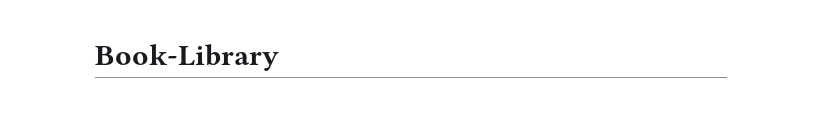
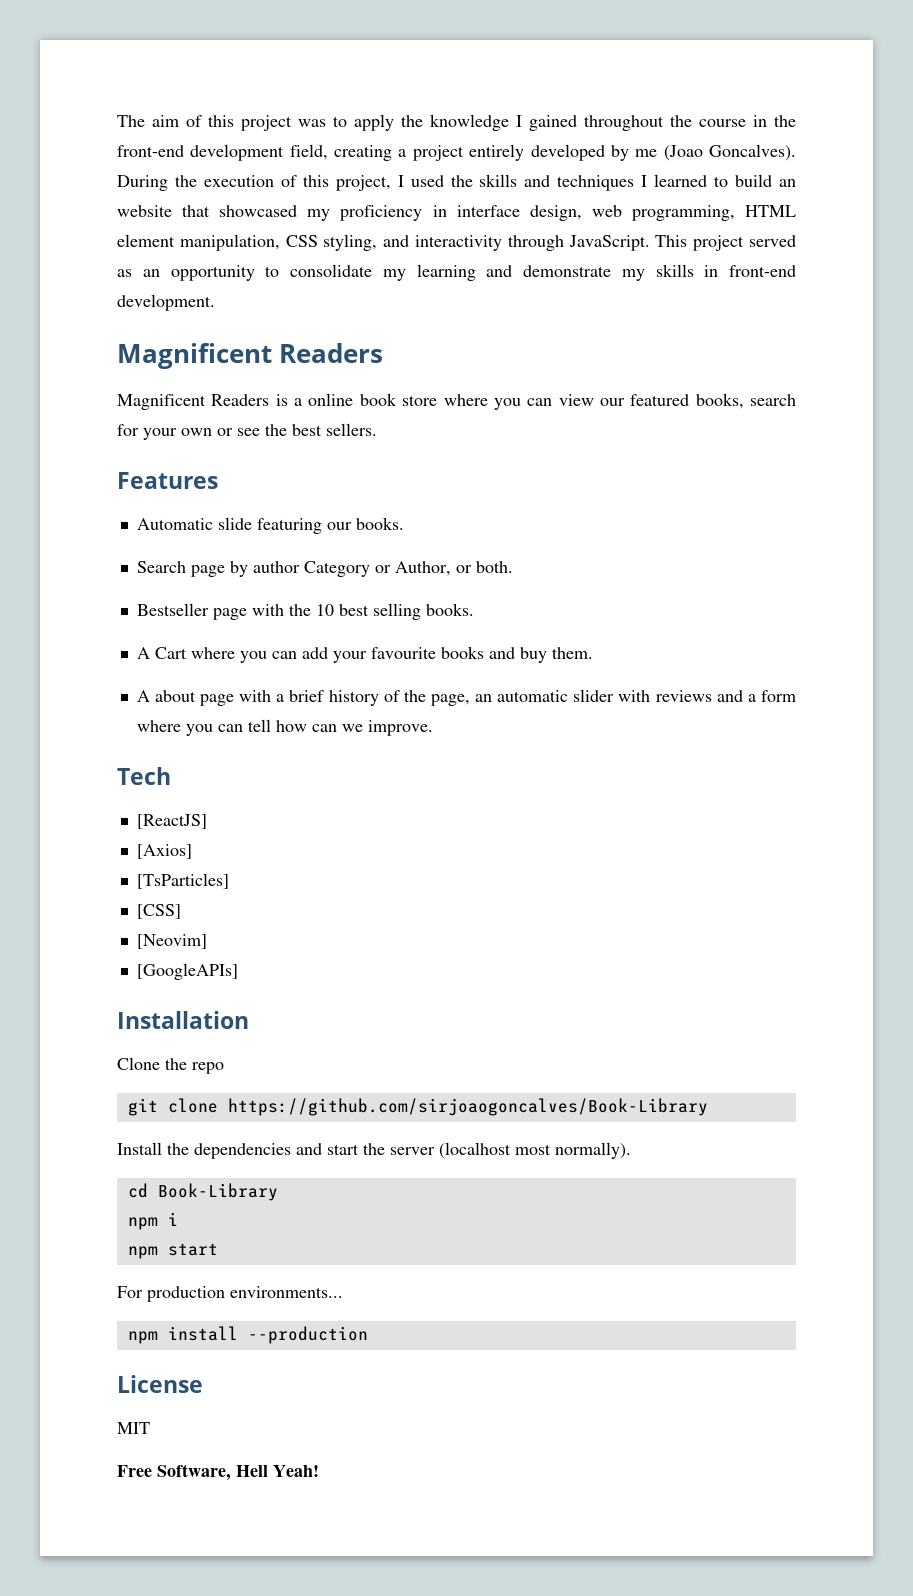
[95,44,279,71] Book-Library -> [117,114,796,131] [117,144,797,161] [117,174,796,191] [117,205,797,221] [117,234,796,251] [117,264,796,281] [117,294,215,311] [117,343,384,369] [117,393,796,410] [117,423,377,440] [117,472,218,489] [136,517,404,534] [136,561,513,577] [136,603,474,620] [136,646,593,663] [136,689,796,706] [136,719,433,736] [117,767,171,785] [136,814,207,829] [136,844,192,859] [136,873,229,889] [136,904,181,919] [136,934,207,949] [136,963,238,980] [117,1011,249,1029] [117,1057,224,1074] [127,1098,708,1116] [117,1142,631,1159] [127,1183,278,1201] [127,1212,178,1230] [127,1243,218,1259] [117,1286,343,1302] [127,1326,368,1344] [117,1375,203,1393] [117,1422,150,1434] [117,1464,319,1481] The aim of this project was to apply the knowledge I gained throughout the course in the front-end development field, creating a project entirely developed by me (Joao Goncalves). During the execution of this project, I used the skills and techniques I learned to build an website that showcased my proficiency in interface design, web programming, HTML element manipulation, CSS styling, and interactivity through JavaScript. This project served as an opportunity to consolidate my learning and demonstrate my skills in front-end development. // Magnificent Readers // Magnificent Readers is a online book store where you can view our featured books, search for your own or see the best sellers. // Features // Automatic slide featuring our books. // Search page by author Category or Author, or both. // Bestseller page with the 10 best selling books. // A Cart where you can add your favourite books and buy them. // A about page with a brief history of the page, an automatic slider with reviews and a form where you can tell how can we improve. // Tech // [ReactJS] // [Axios] // [TsParticles] // [CSS] // [Neovim] // [GoogleAPIs] // Installation // Clone the repo // git clone https://github.com/sirjoaogoncalves/Book-Library // Install the dependencies and start the server (localhost most normally). // cd Book-Library // npm i // npm start // For production environments... // npm install --production // License // MIT // Free Software, Hell Yeah!

